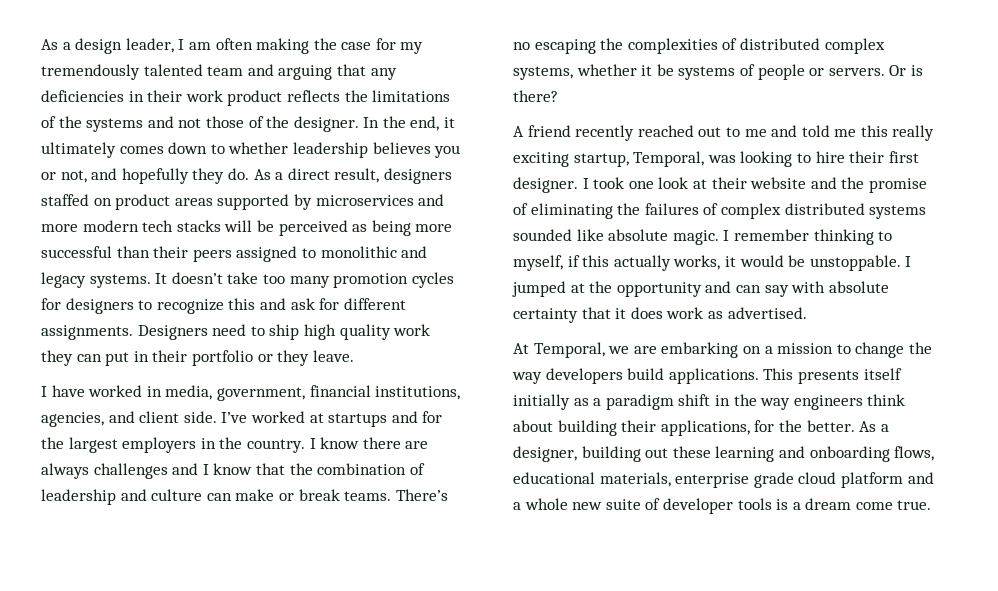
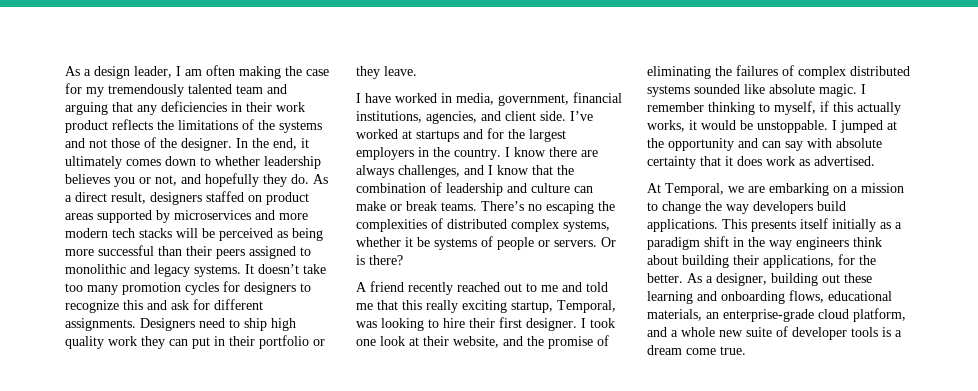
[93,463,168,479] challenges -> [398,165,460,178] challenges,
(857, 133) none -> [377,300,398,310] that
[750,177,807,189] website -> [453,336,499,348] website,
[675,472,903,488] enterprise grade cloud platform -> [706,308,906,322] an enterprise-grade cloud platform,

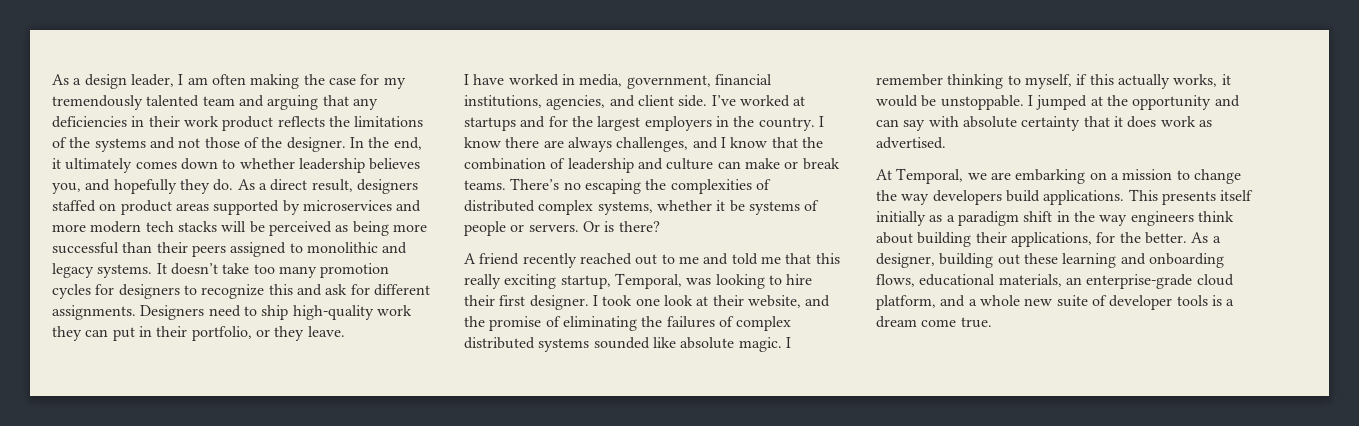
[114,175,177,187] you or not, -> [52,183,81,194] you,
[271,318,296,331] [65,336,104,349] high quality -> [292,305,374,320] high-quality
[259,335,309,349] portfolio -> [191,326,252,341] portfolio,

